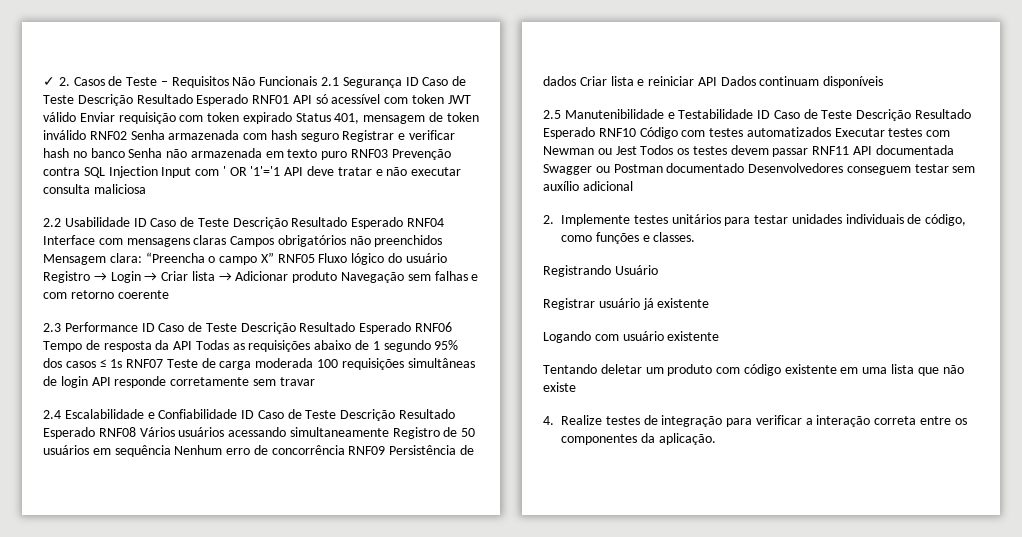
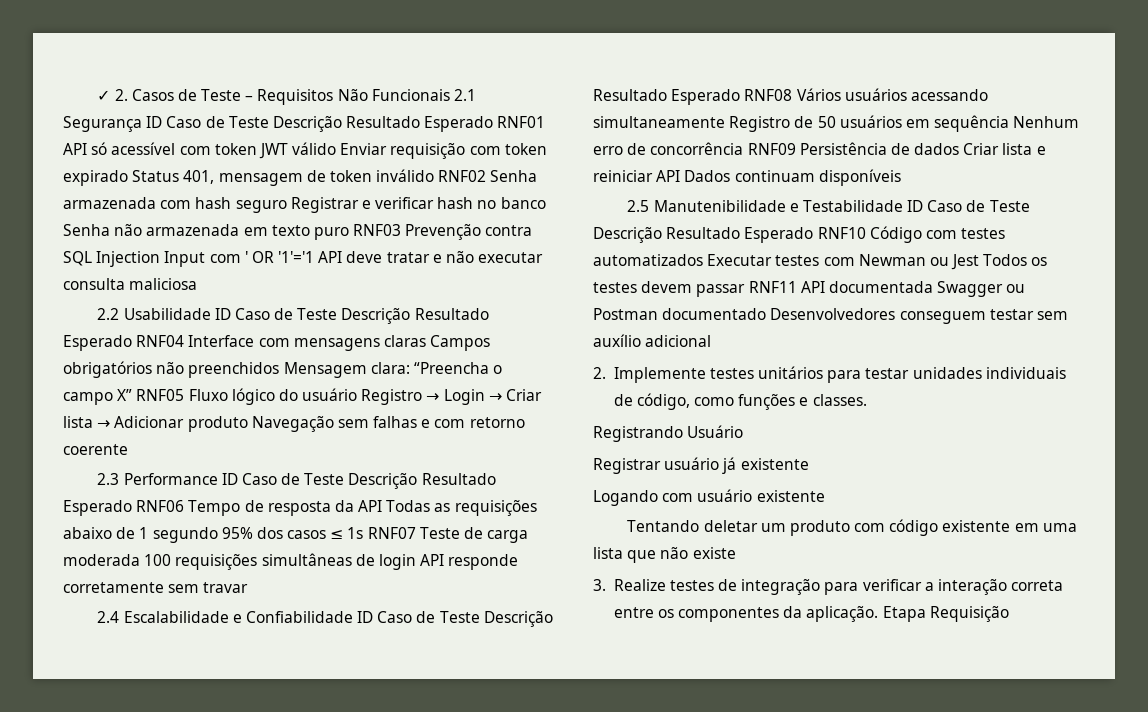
[543,416,554,425] 4. -> [593,579,606,591] 3.
(716, 439) none -> [882,606,1009,622] Etapa Requisição

